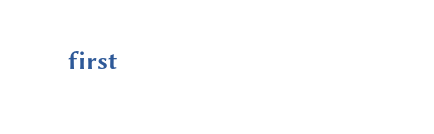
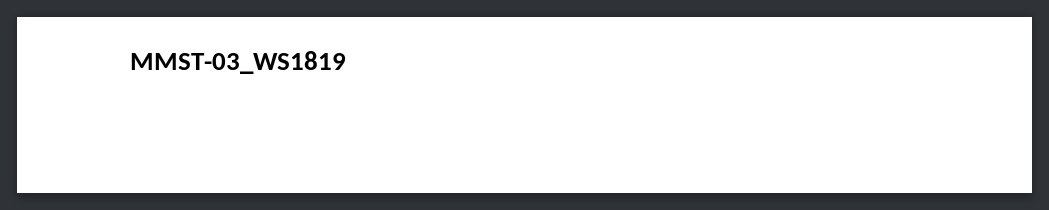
[68,51,117,69] first -> [130,51,346,74] MMST-03_WS1819

